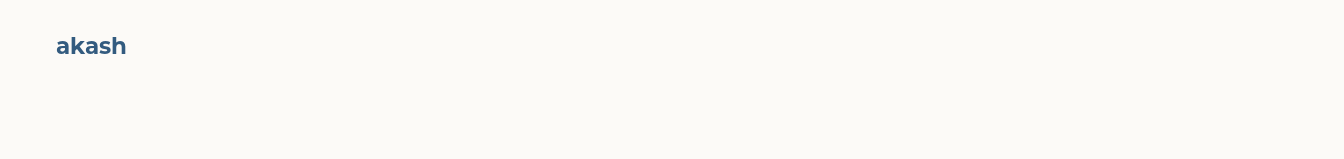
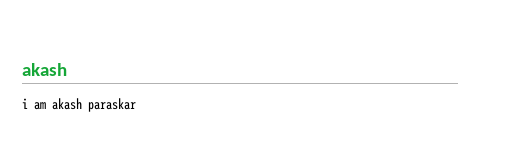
[56,37,127,54] akash -> [22,63,67,76] [22,98,136,112] akash // i am akash paraskar

